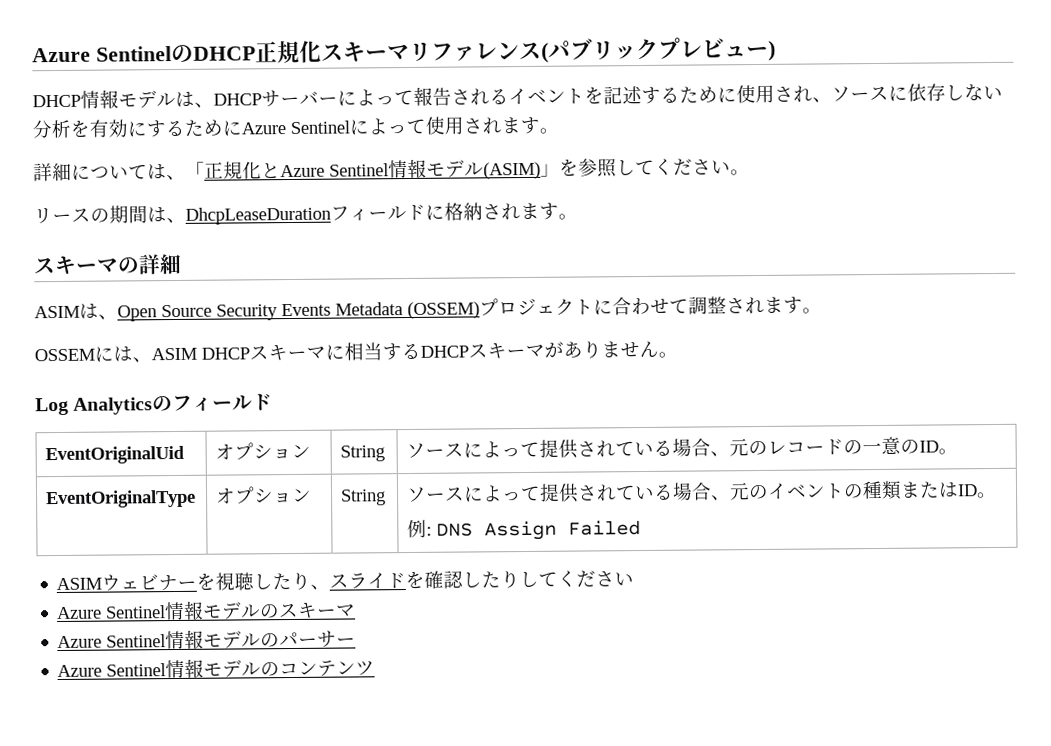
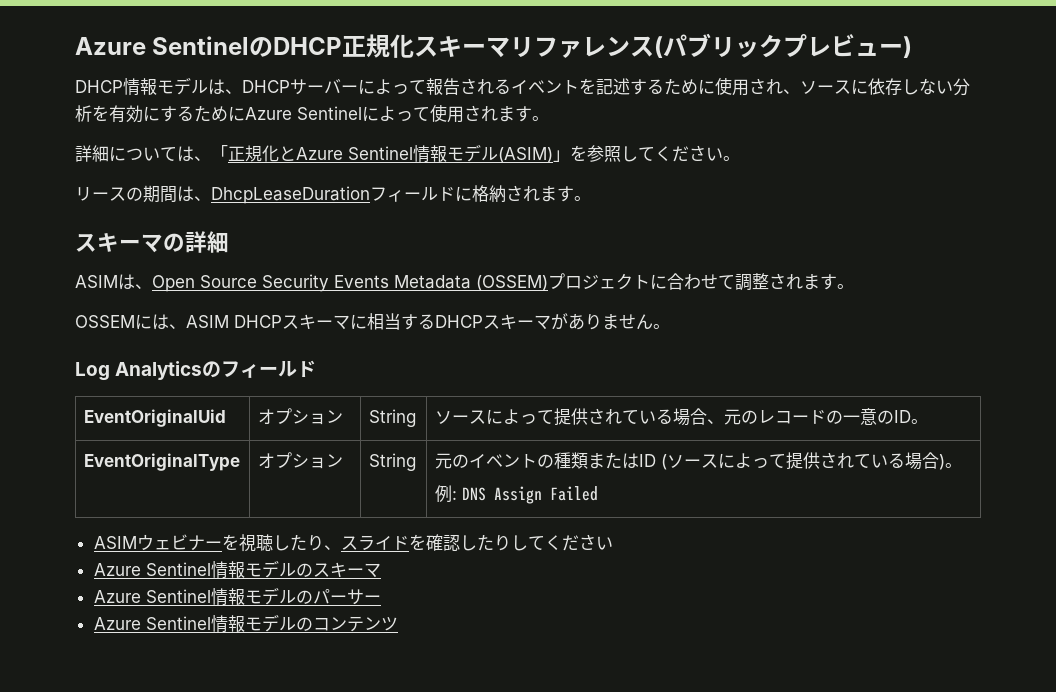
[406,480,979,503] ソースによって提供されている場合、元のイベントの種類またはID -> [434,452,945,470] 元のイベントの種類またはID (ソースによって提供されている場合)

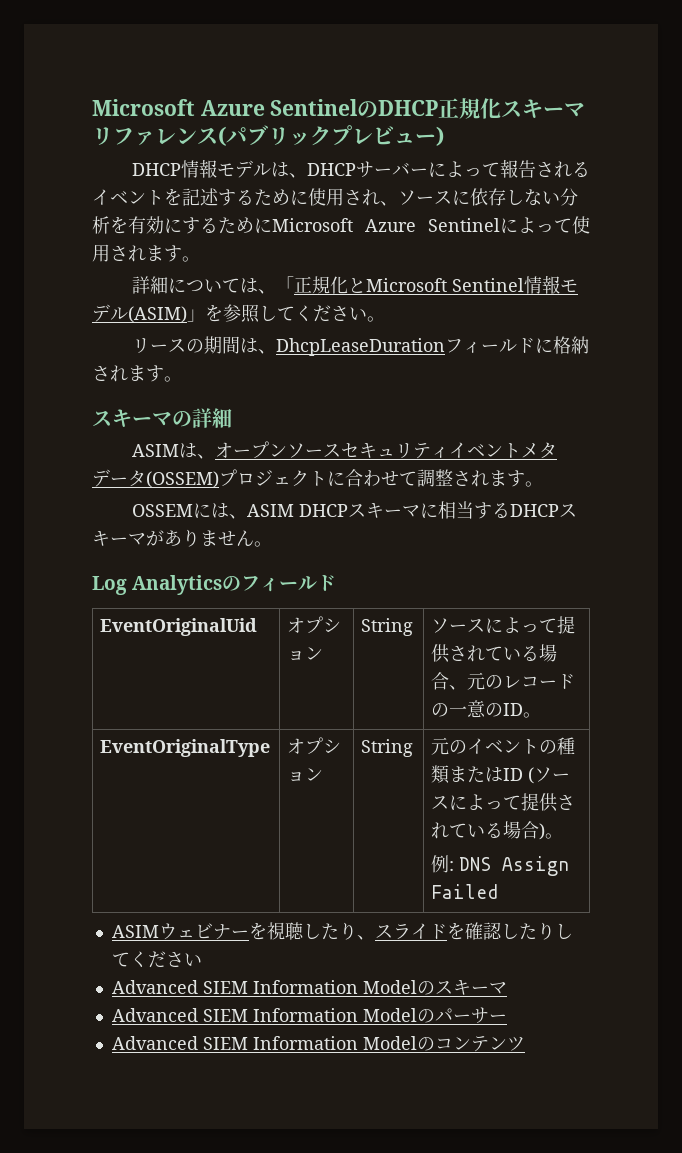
(75, 46) none -> [92,99,195,116] Microsoft
(245, 114) none -> [272,218,353,232] Microsoft
[296,147,343,160] Azure -> [365,278,447,292] Microsoft
[152,274,471,292] Open Source Security Events Metadata -> [214,441,557,459] [92,469,146,487] オープンソースセキュリティイベントメタデータ
[93,560,381,579] [93,587,381,606] [93,614,296,633] Azure Sentinel情報モデルのスキーマ // Azure Sentinel情報モデルのパーサー // Azure Sentinel情報モデル -> [111,980,507,995] [111,1007,507,1024] [111,1036,417,1050] Advanced SIEM Information Modelのスキーマ // Advanced SIEM Information Modelのパーサー // Advanced SIEM Information Model

